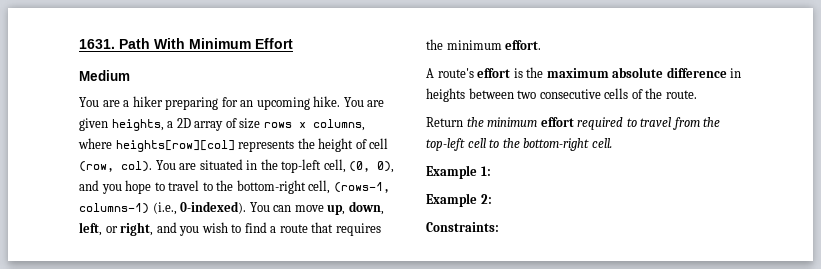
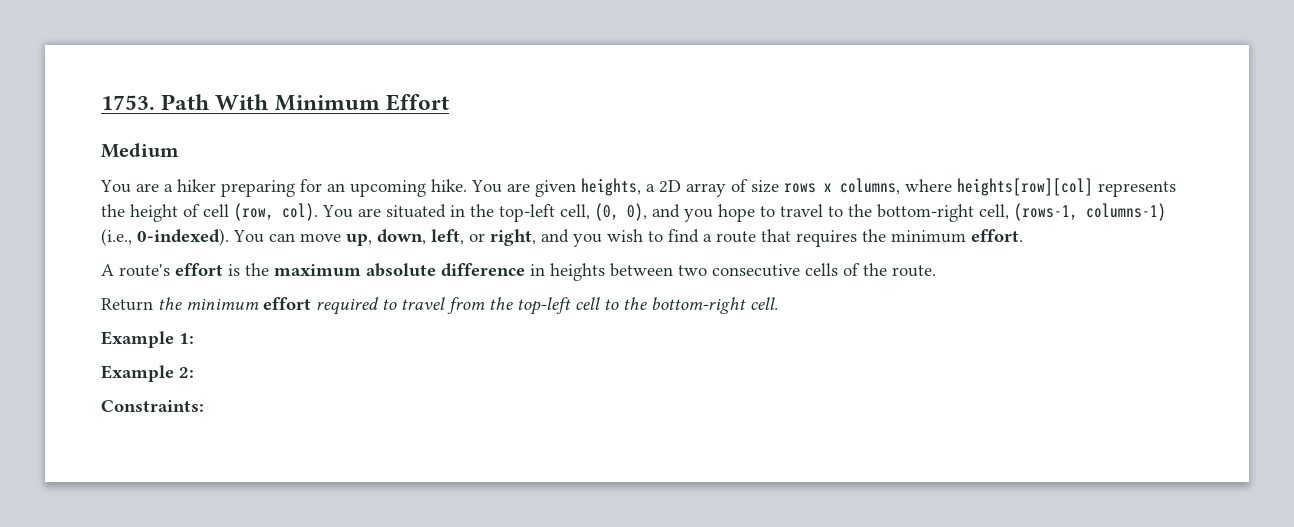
[79,39,115,49] 1631. -> [101,95,155,110] 1753.

